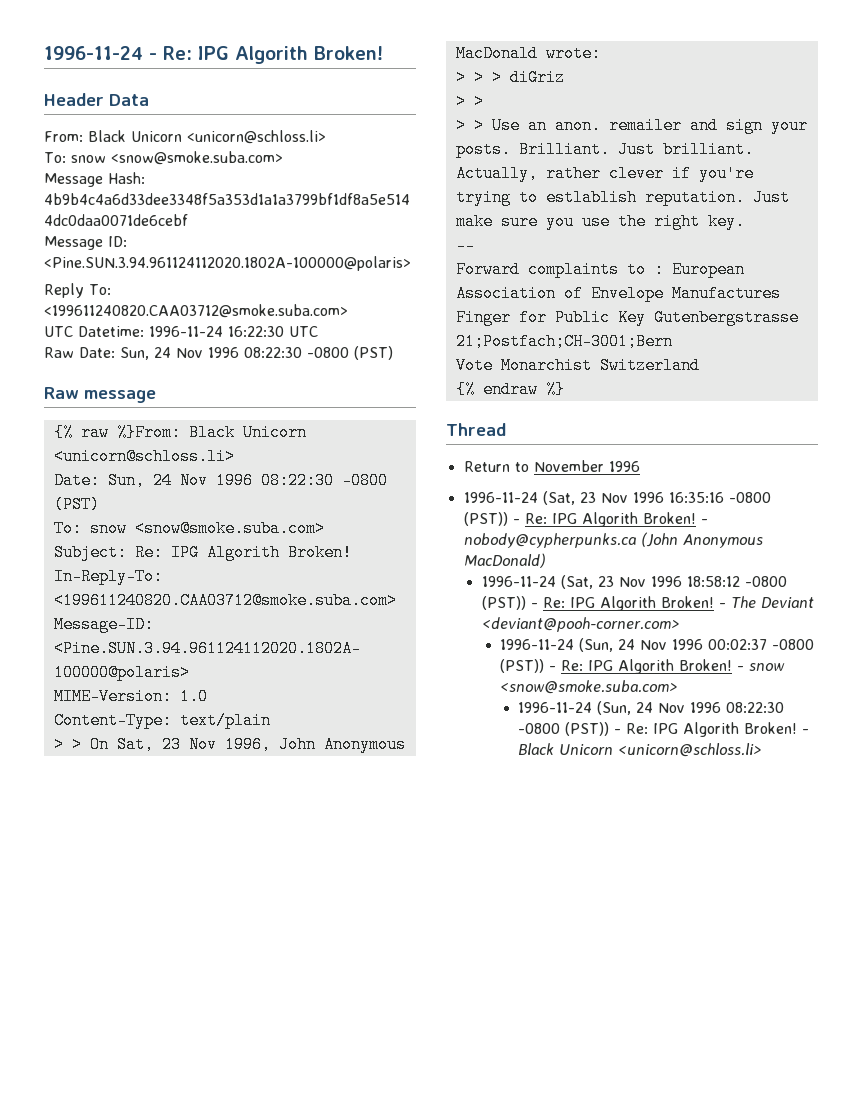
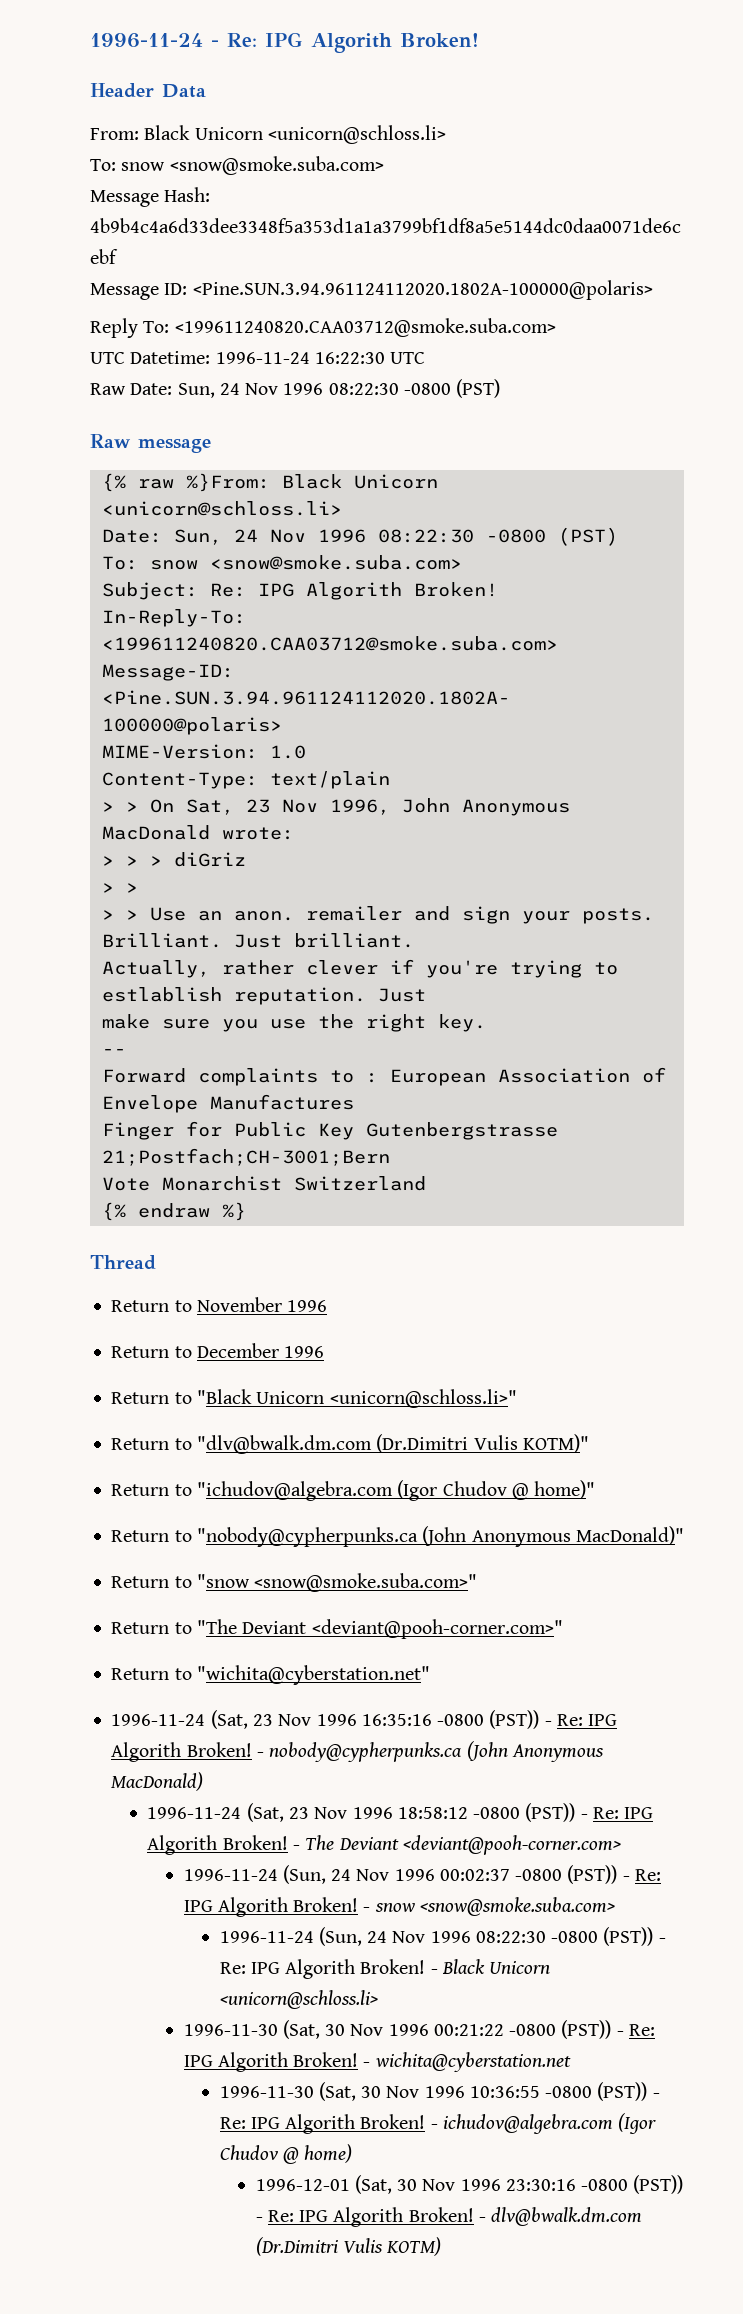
(640, 466) none -> [111,1343,325,1358] [111,1389,517,1408] [111,1434,589,1454] [111,1480,596,1501] [111,1526,684,1547] [111,1573,478,1592] [111,1619,563,1639] [111,1665,430,1685] // Return to December 1996 // Return to "Black Unicorn <unicorn@schloss.li>" // Return to "dlv@bwalk.dm.com (Dr.Dimitri Vulis KOTM)" // Return to "ichudov@algebra.com (Igor Chudov @ home)" // Return to "nobody@cypherpunks.ca (John Anonymous MacDonald)" // Return to "snow <snow@smoke.suba.com>" // Return to "The Deviant <deviant@pooh-corner.com>" // Return to "wichita@cyberstation.net"
(763, 750) none -> [183,2020,655,2039] [183,2052,571,2072] [219,2082,660,2101] [219,2113,657,2134] [219,2144,353,2164] [255,2175,684,2194] [255,2207,643,2227] [255,2237,442,2256] // 1996-11-30 (Sat, 30 Nov 1996 00:21:22 -0800 (PST)) - Re: IPG Algorith Broken! - wichita@cyberstation.net // 1996-11-30 (Sat, 30 Nov 1996 10:36:55 -0800 (PST)) - Re: IPG Algorith Broken! - ichudov@algebra.com (Igor Chudov @ home) // 1996-12-01 (Sat, 30 Nov 1996 23:30:16 -0800 (PST)) - Re: IPG Algorith Broken! - dlv@bwalk.dm.com (Dr.Dimitri Vulis KOTM)

